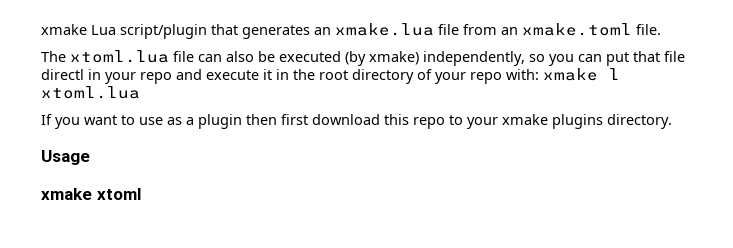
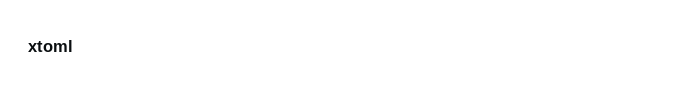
[41,23,661,39] [41,50,685,66] [41,68,620,84] [41,86,140,99] [41,114,672,129] [41,150,90,165] [41,188,92,200] xmake Lua script/plugin that generates an xmake.lua file from an xmake.toml file. // The xtoml.lua file can also be executed (by xmake) independently, so you can put that file directl in your repo and execute it in the root directory of your repo with: xmake l xtoml.lua // If you want to use as a plugin then first download this repo to your xmake plugins directory. // Usage // xmake -> (28, 46) none

